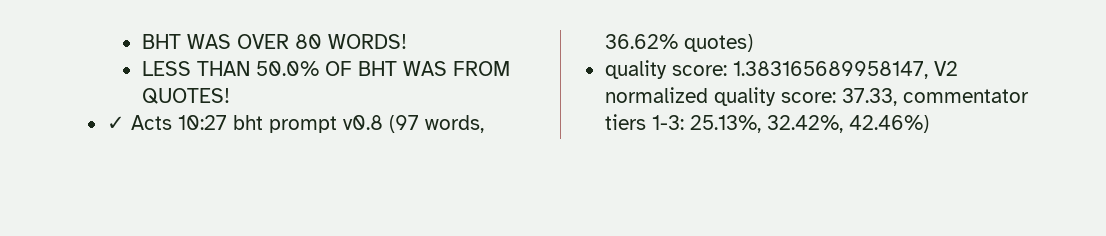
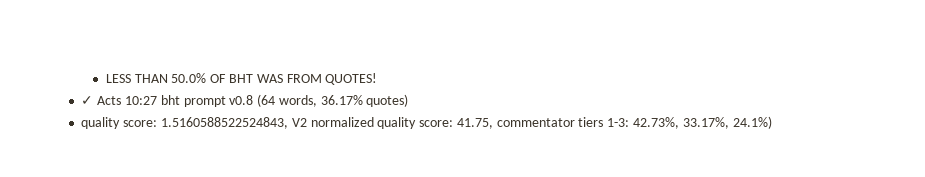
[141,34,407,49] BHT WAS OVER 80 WORDS! // -> (105, 78) none
[388,115,484,133] [604,34,678,49] (97 words, 36.62% -> [257,94,363,107] (64 words, 36.17%
[732,61,928,79] 1.383165689958147, -> [160,117,288,129] 1.5160588522524843,
[841,88,897,106] 37.33, -> [456,118,493,129] 41.75,
[689,115,929,133] 25.13%, 32.42%, 42.46%) -> [632,116,772,129] 42.73%, 33.17%, 24.1%)

